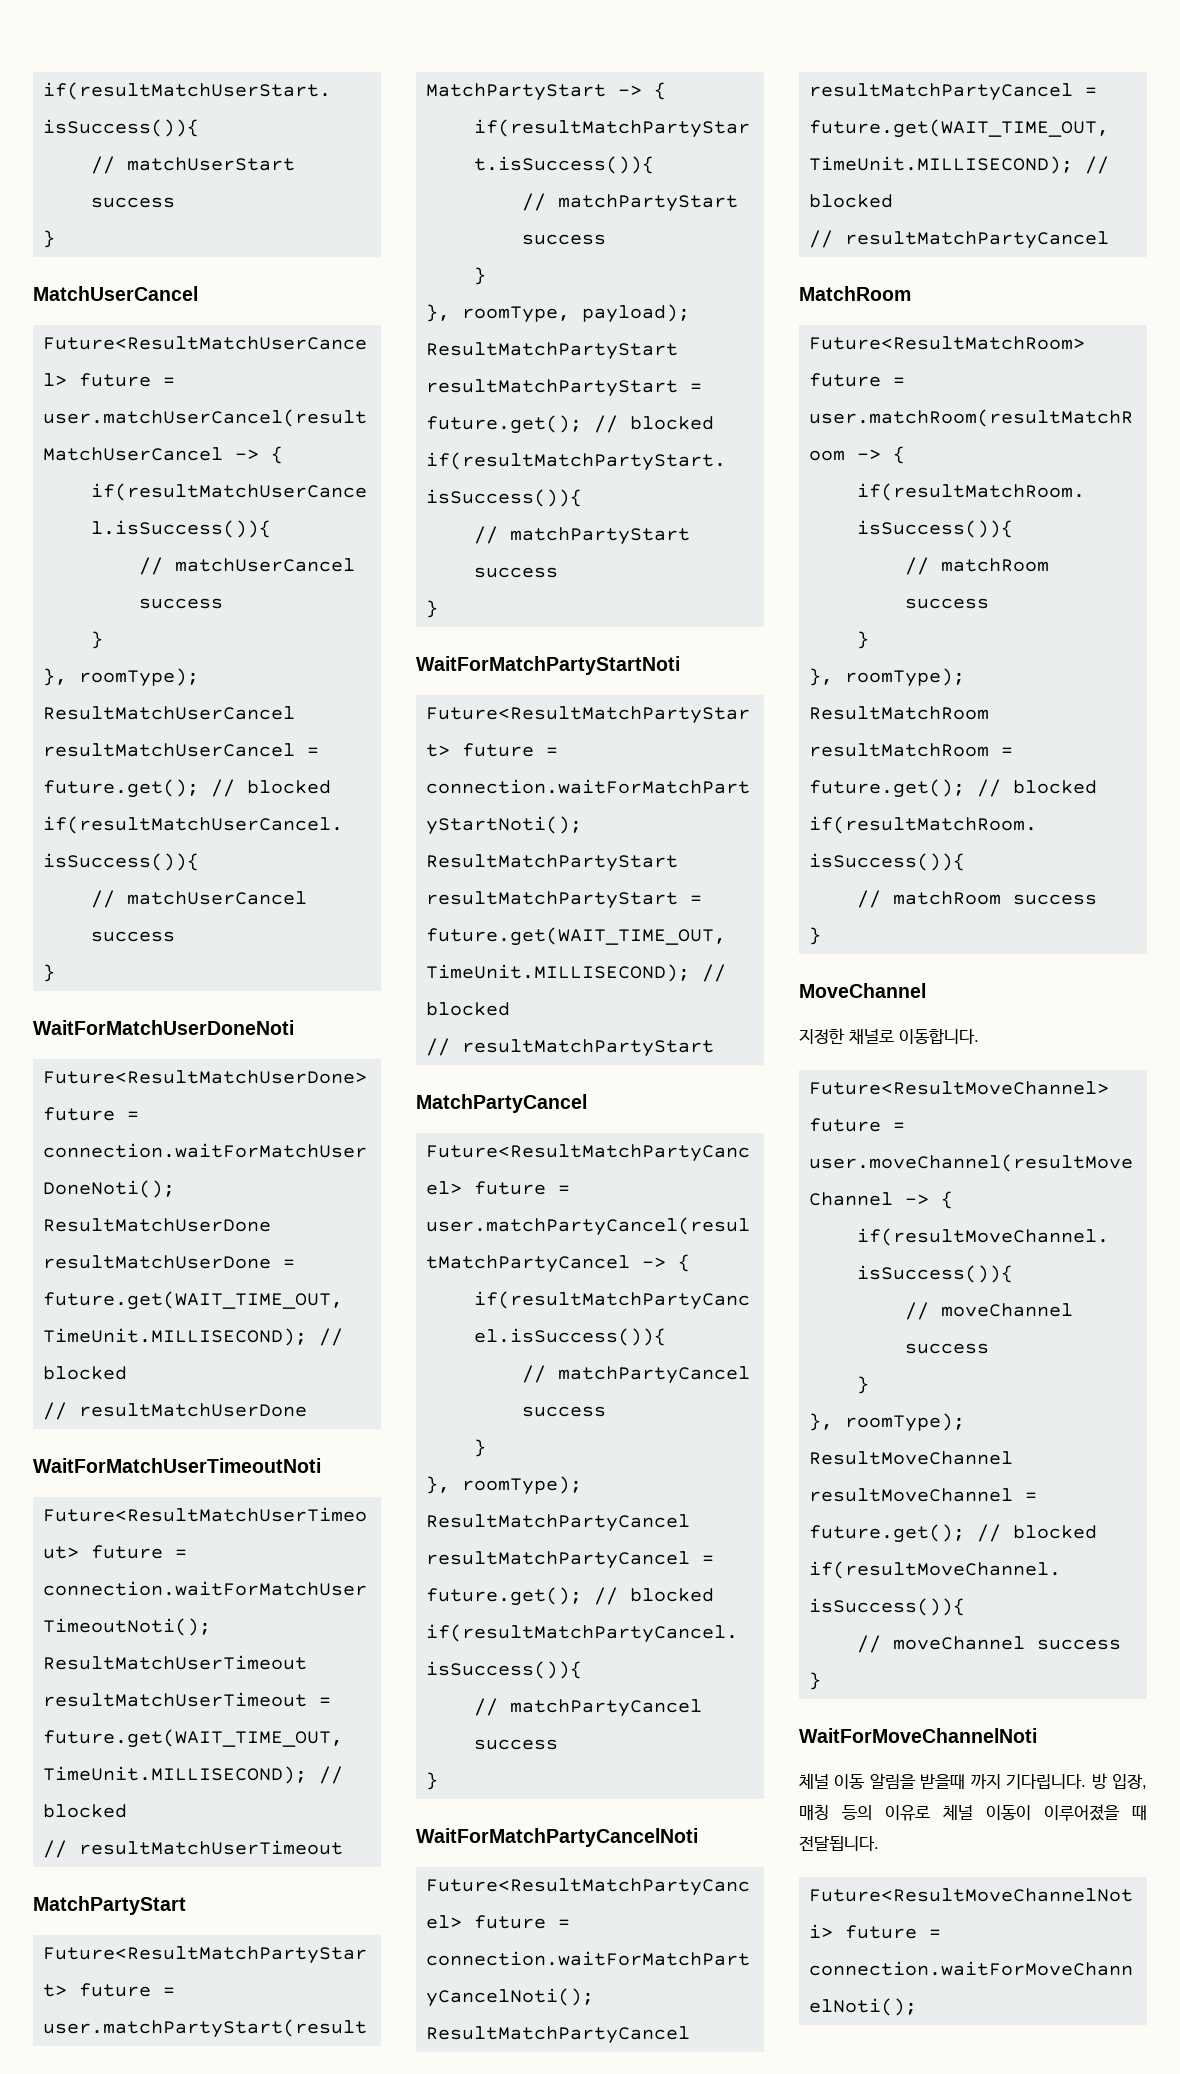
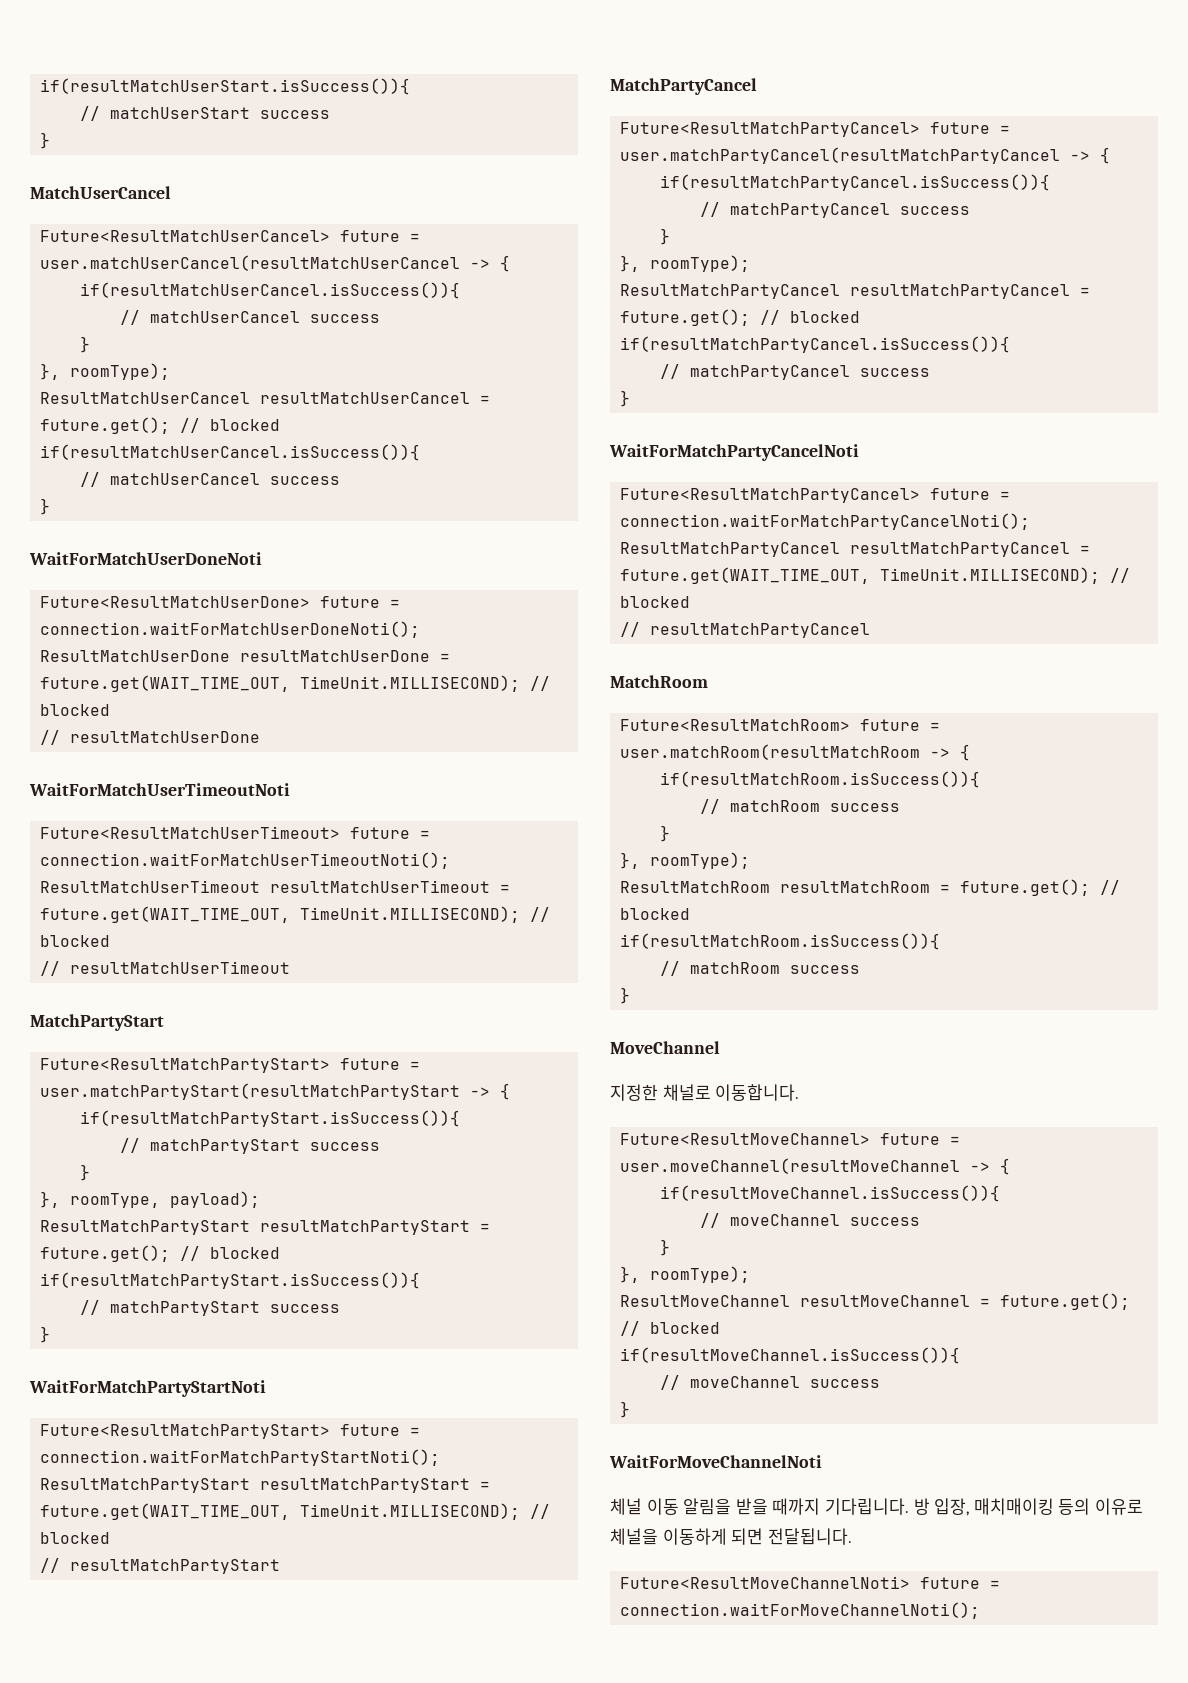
[920,1774,1001,1789] 받을때 까지 -> [735,1498,821,1515] 받을 때까지
[799,1805,829,1820] 매칭 -> [973,1498,1054,1515] 매치매이킹
[943,1804,1147,1821] 체널 이동이 이루어졌을 때 -> [610,1528,764,1545] 체널을 이동하게 되면

